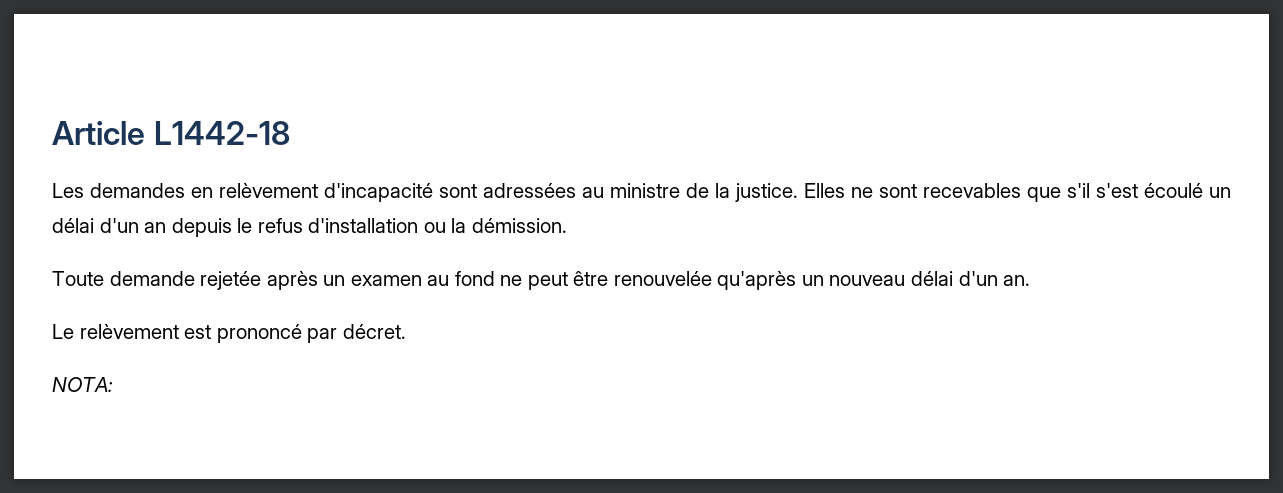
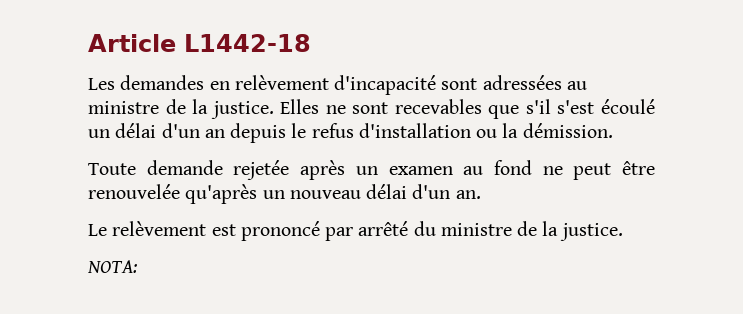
[342,324,406,339] décret. -> [358,221,623,241] arrêté du ministre de la justice.

